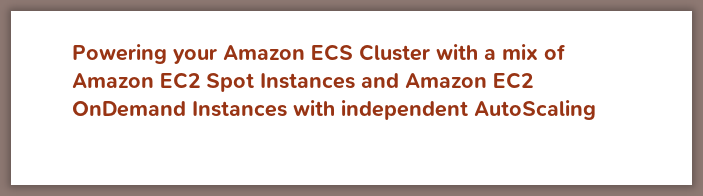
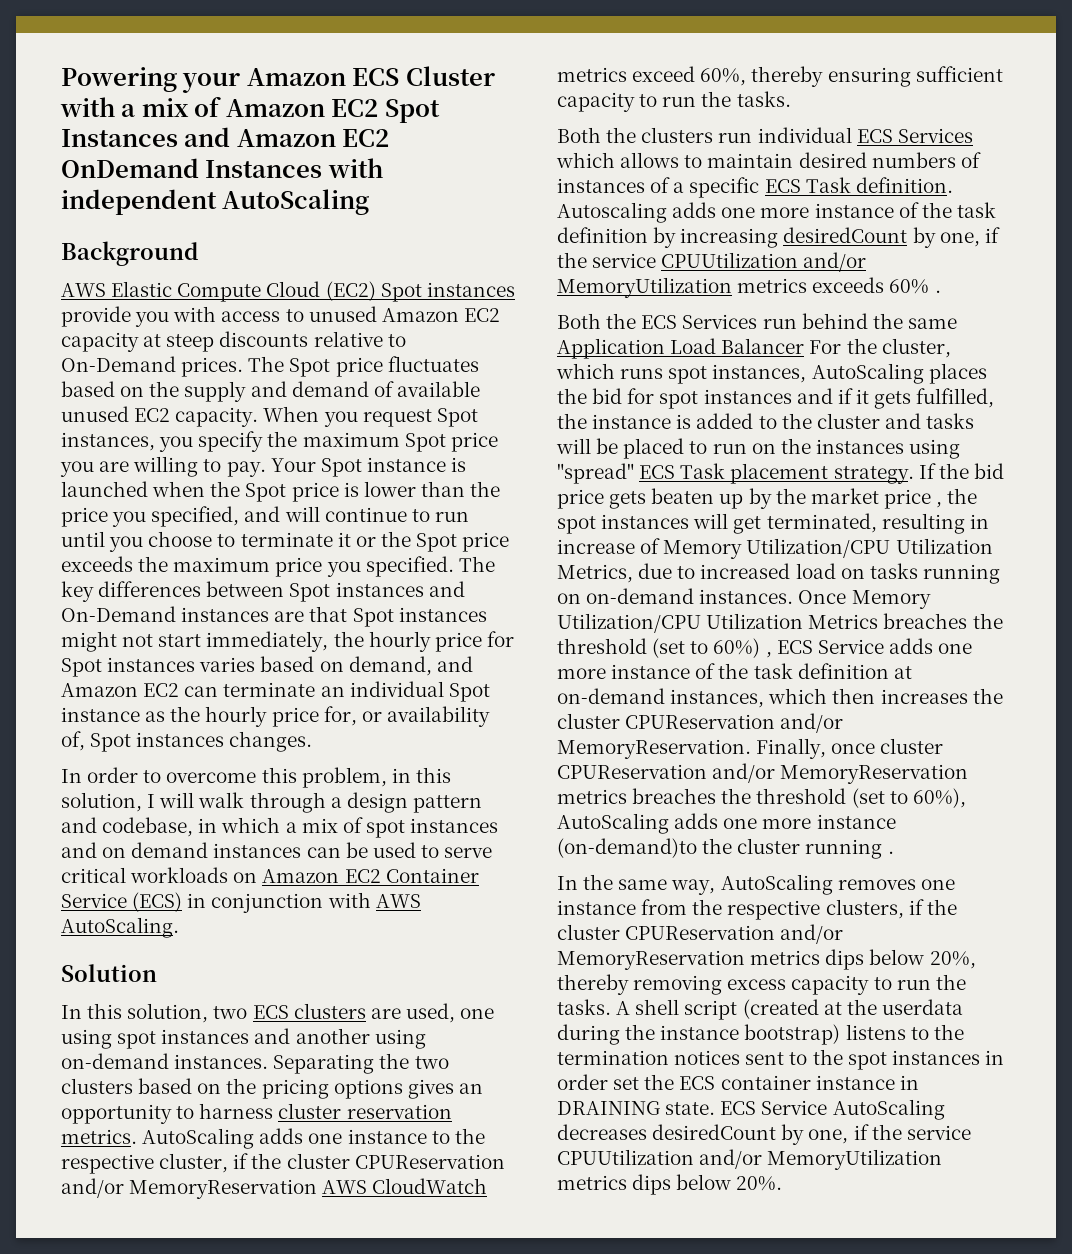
(596, 110) none -> [61,241,198,266] [61,281,515,302] [61,306,500,327] [61,331,406,352] [61,356,479,377] [61,381,480,402] [61,406,478,427] [61,431,498,452] [60,456,467,477] [61,481,501,502] [61,506,469,527] [61,531,510,552] [61,556,495,577] [61,581,465,602] [61,606,487,627] [61,631,514,652] [61,656,473,677] [61,681,490,702] [61,706,490,727] [61,731,313,752] [61,767,451,788] [61,792,482,813] [61,817,499,838] [61,842,493,858] [61,867,479,883] [61,892,421,913] [61,917,179,938] [61,964,157,982] [61,1003,495,1023] [61,1028,426,1049] [61,1053,449,1074] [61,1078,483,1099] [61,1103,452,1124] [61,1128,485,1149] [61,1153,505,1174] [61,1178,488,1199] [557,66,1003,87] [557,91,791,112] [557,127,973,143] [556,152,981,168] [557,177,953,198] [557,202,996,223] [557,227,1000,248] [557,252,867,272] [557,277,941,298] [557,313,957,329] [557,338,951,359] [556,363,987,384] [557,388,995,409] [557,413,975,429] [556,438,961,459] [557,463,1004,484] [557,488,978,509] [557,513,989,534] [557,538,993,559] [557,563,1000,584] [557,588,931,609] [557,613,1003,633] [557,638,973,658] [557,663,912,679] [557,688,1003,708] [557,713,844,733] [557,738,944,759] [557,763,969,784] [557,788,966,808] [557,813,896,834] [557,838,894,859] [557,874,955,895] [557,899,957,920] [557,924,844,944] [557,949,976,970] [557,974,966,995] [557,999,963,1020] [557,1024,964,1045] [557,1049,1004,1070] [557,1074,919,1090] [557,1099,945,1120] [557,1124,971,1145] [557,1149,943,1170] [557,1174,783,1195] // Background // AWS Elastic Compute Cloud (EC2) Spot instances provide you with access to unused Amazon EC2 capacity at steep discounts relative to On-Demand prices. The Spot price fluctuates based on the supply and demand of available unused EC2 capacity. When you request Spot instances, you specify the maximum Spot price you are willing to pay. Your Spot instance is launched when the Spot price is lower than the price you specified, and will continue to run until you choose to terminate it or the Spot price exceeds the maximum price you specified. The key differences between Spot instances and On-Demand instances are that Spot instances might not start immediately, the hourly price for Spot instances varies based on demand, and Amazon EC2 can terminate an individual Spot instance as the hourly price for, or availability of, Spot instances changes. // In order to overcome this problem, in this solution, I will walk through a design pattern and codebase, in which a mix of spot instances and on demand instances can be used to serve critical workloads on Amazon EC2 Container Service (ECS) in conjunction with AWS AutoScaling. // Solution // In this solution, two ECS clusters are used, one using spot instances and another using on-demand instances. Separating the two clusters based on the pricing options gives an opportunity to harness cluster reservation metrics. AutoScaling adds one instance to the respective cluster, if the cluster CPUReservation and/or MemoryReservation AWS CloudWatch metrics exceed 60%, thereby ensuring sufficient capacity to run the tasks. // Both the clusters run individual ECS Services which allows to maintain desired numbers of instances of a specific ECS Task definition. Autoscaling adds one more instance of the task definition by increasing desiredCount by one, if the service CPUUtilization and/or MemoryUtilization metrics exceeds 60% . // Both the ECS Services run behind the same Application Load Balancer For the cluster, which runs spot instances, AutoScaling places the bid for spot instances and if it gets fulfilled, the instance is added to the cluster and tasks will be placed to run on the instances using "spread" ECS Task placement strategy. If the bid price gets beaten up by the market price , the spot instances will get terminated, resulting in increase of Memory Utilization/CPU Utilization Metrics, due to increased load on tasks running on on-demand instances. Once Memory Utilization/CPU Utilization Metrics breaches the threshold (set to 60%) , ECS Service adds one more instance of the task definition at on-demand instances, which then increases the cluster CPUReservation and/or MemoryReservation. Finally, once cluster CPUReservation and/or MemoryReservation metrics breaches the threshold (set to 60%), AutoScaling adds one more instance (on-demand)to the cluster running . // In the same way, AutoScaling removes one instance from the respective clusters, if the cluster CPUReservation and/or MemoryReservation metrics dips below 20%, thereby removing excess capacity to run the tasks. A shell script (created at the userdata during the instance bootstrap) listens to the termination notices sent to the spot instances in order set the ECS container instance in DRAINING state. ECS Service AutoScaling decreases desiredCount by one, if the service CPUUtilization and/or MemoryUtilization metrics dips below 20%.

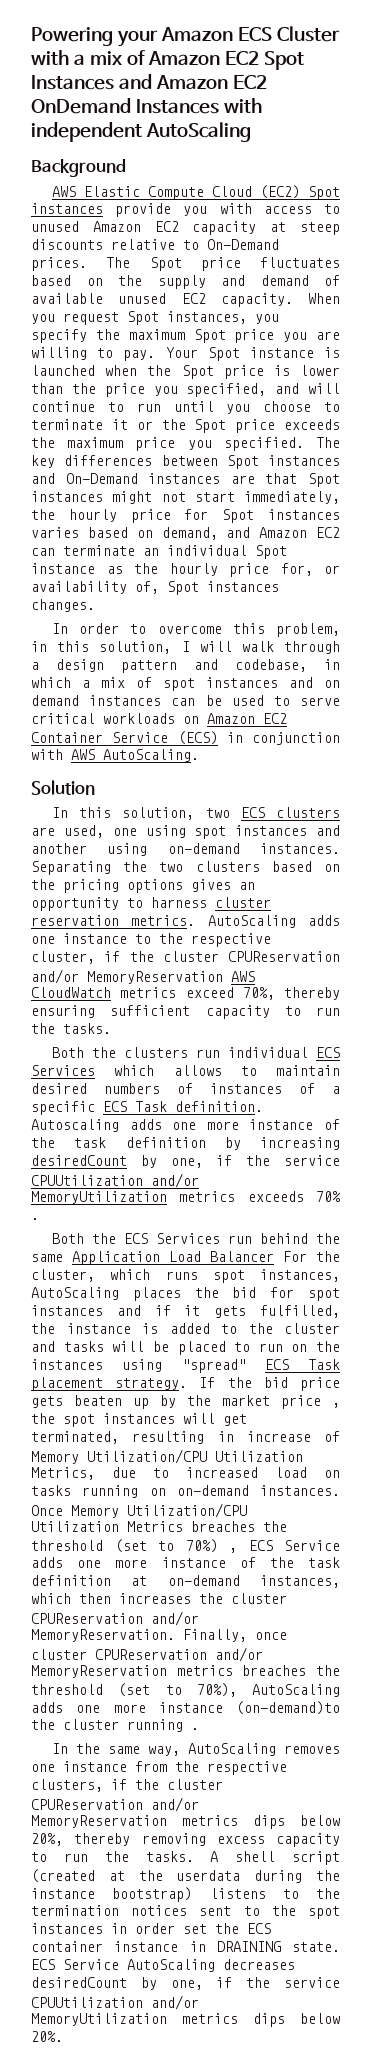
[700,68,747,86] 60%, -> [242,987,275,1000] 70%,
[889,279,930,294] 60% -> [316,1191,341,1202] 70%
[713,638,761,658] 60%) -> [185,1539,218,1553] 70%)
[912,788,966,808] 60%), -> [196,1683,237,1697] 70%),

